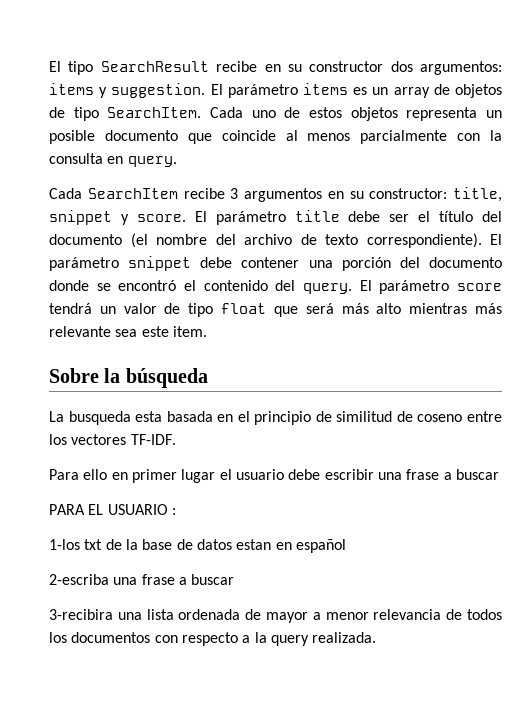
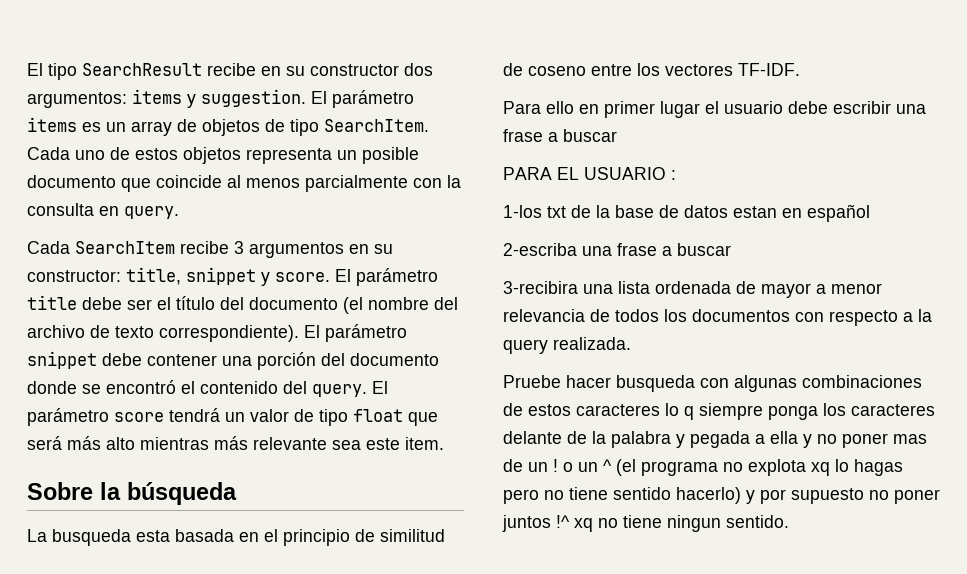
(377, 637) none -> [503,375,922,392] [503,403,935,420] [503,431,927,448] [503,459,903,476] [503,487,940,504] [502,515,789,532] // Pruebe hacer busqueda con algunas combinaciones de estos caracteres lo q siempre ponga los caracteres delante de la palabra y pegada a ella y no poner mas de un ! o un ^ (el programa no explota xq lo hagas pero no tiene sentido hacerlo) y por supuesto no poner juntos !^ xq no tiene ningun sentido.

